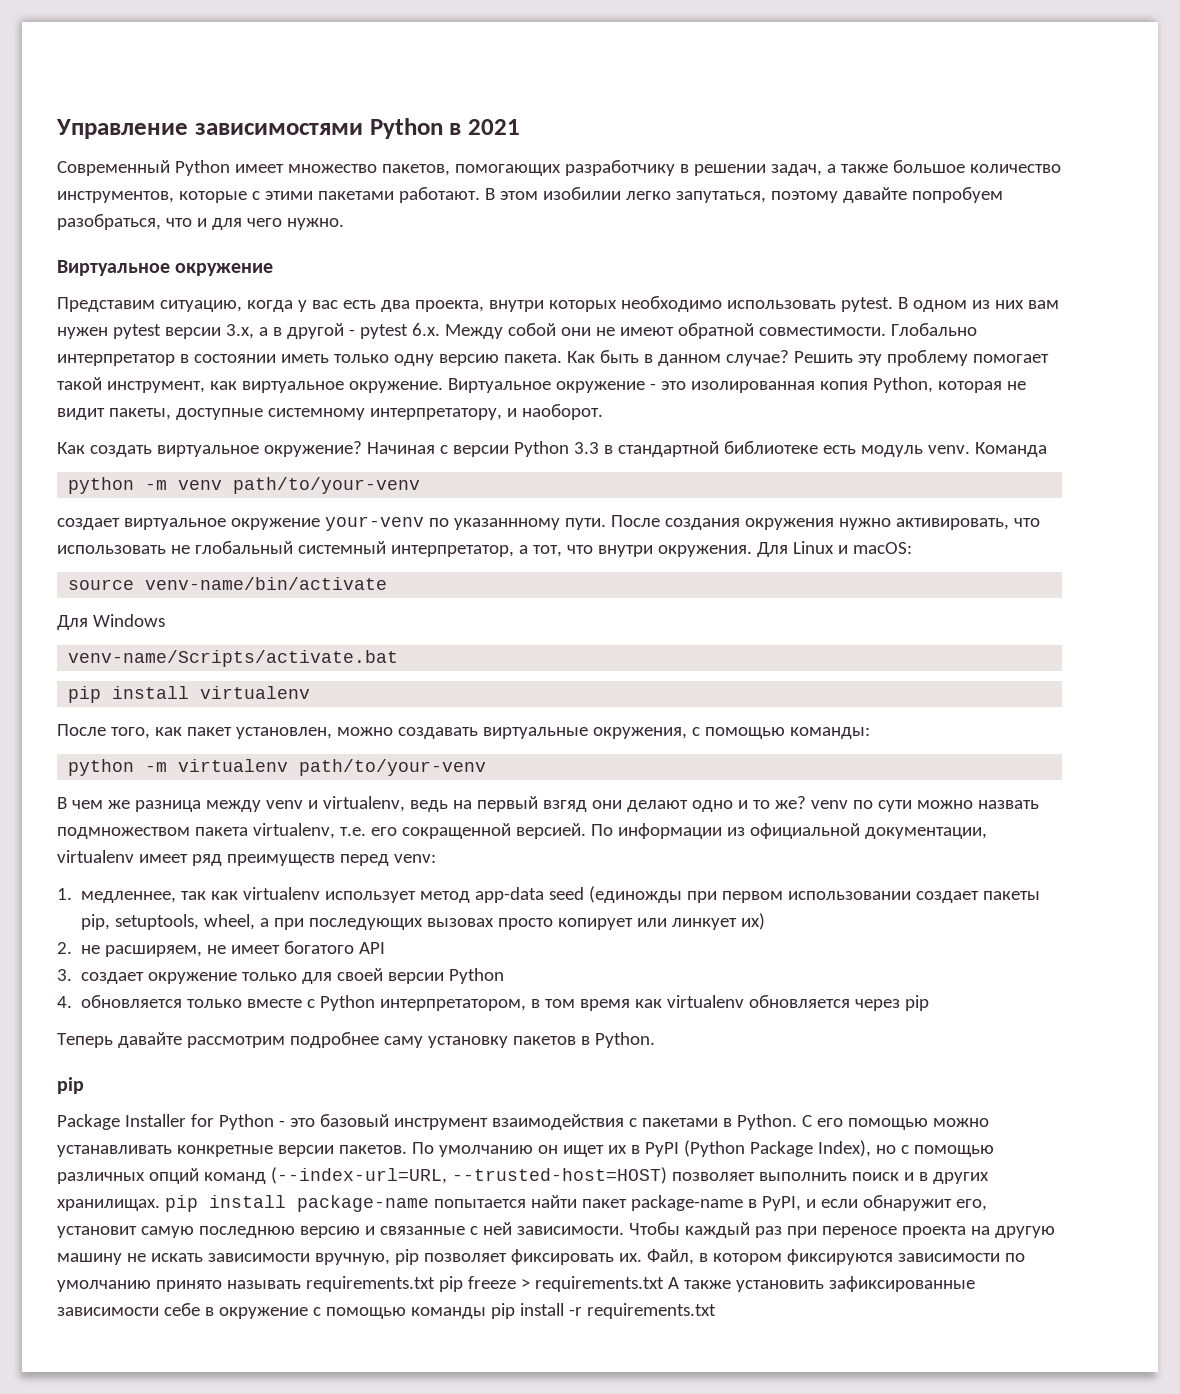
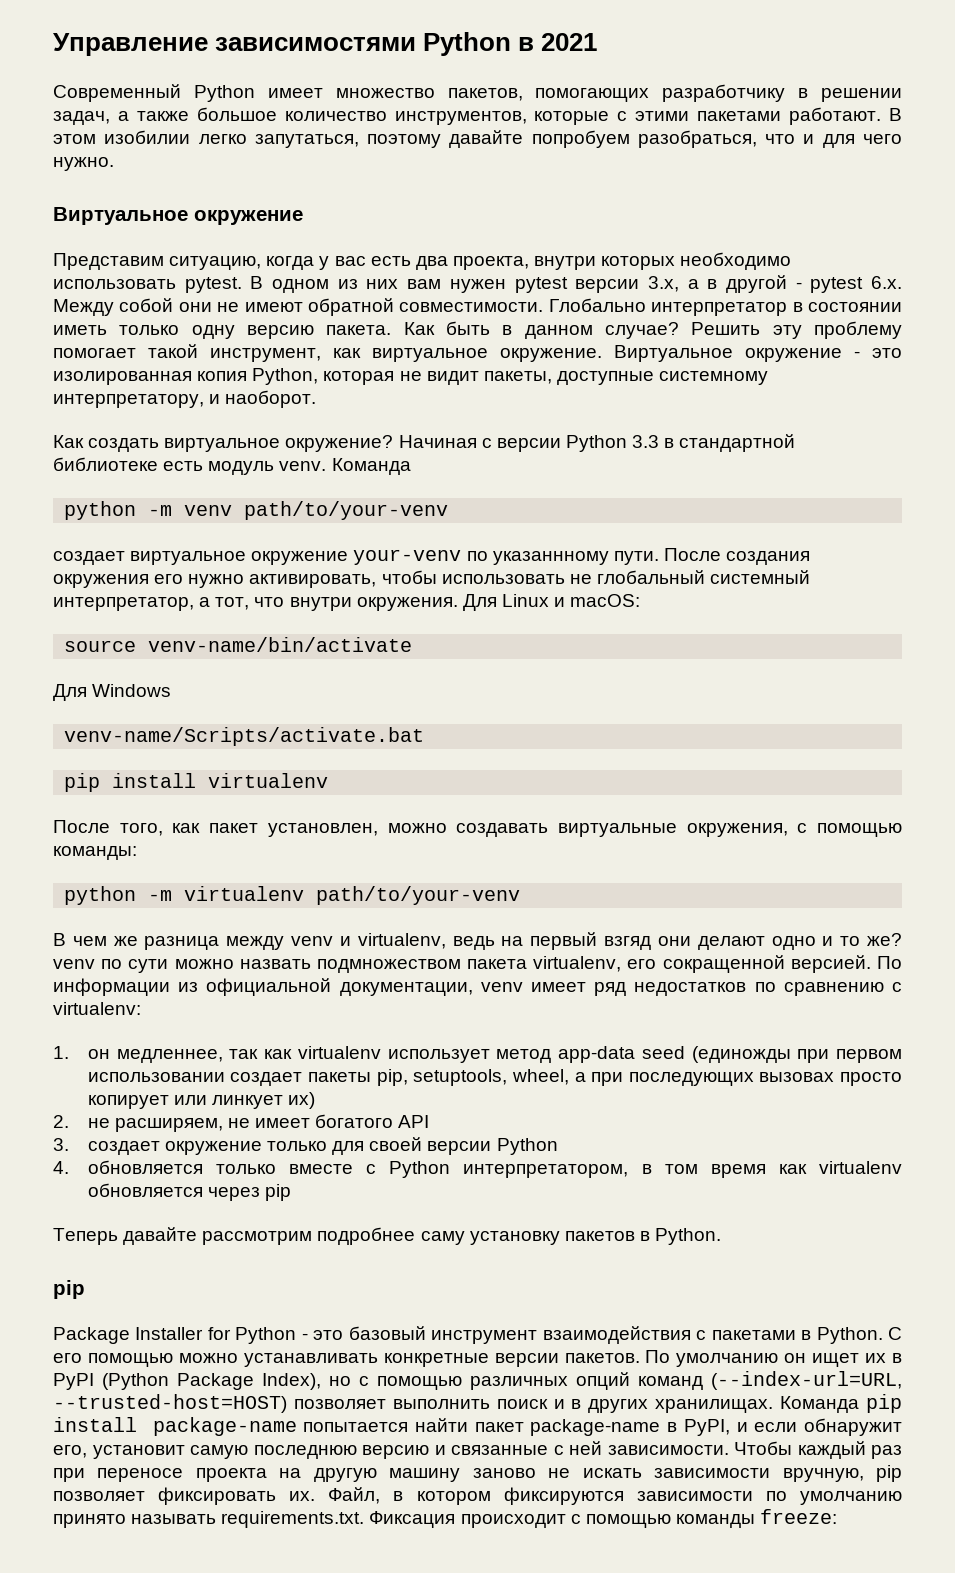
(834, 524) none -> [154,574,184,584] его
[1013,518,1040,527] что -> [381,570,437,584] чтобы
[339,827,366,836] т.е. -> (622, 964) none
[57,850,134,863] virtualenv -> [480,982,523,992] venv
[226,854,436,866] преимуществ перед venv: -> [634,982,903,996] [53,1002,141,1015] недостатков по сравнению с virtualenv:
(72, 894) none -> [87,1049,110,1059] он
(160, 1205) none -> [780,1396,860,1413] Команда
(122, 1259) none -> [472,1468,536,1478] заново
[305,1276,975,1292] [57,1303,716,1319] requirements.txt pip freeze > requirements.txt А также установить зафиксированные зависимости себе в окружение с помощью команды pip install -r requirements.txt -> [221,1509,838,1528] requirements.txt. Фиксация происходит с помощью команды freeze:

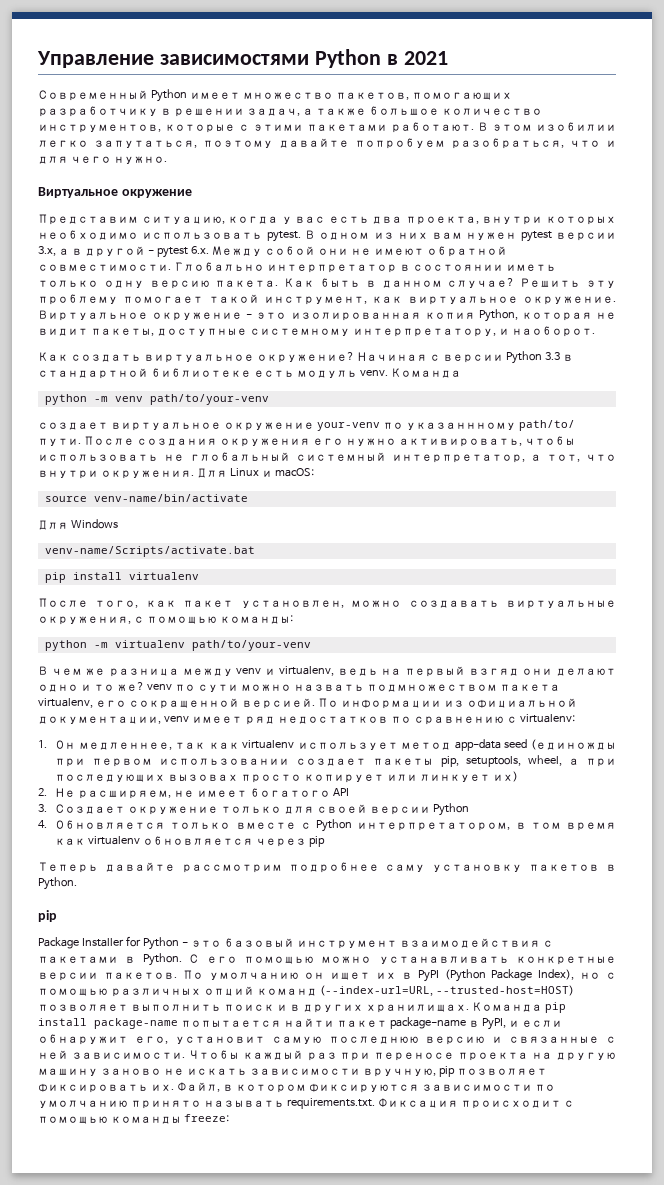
(609, 558) none -> [518,420,575,431] path/to/
[87,1049,110,1059] он -> [55,740,76,749] Он
[87,1118,110,1128] не -> [55,788,76,797] Не
[87,1141,160,1155] создает -> [55,804,126,814] Создает
[87,1160,203,1174] обновляется -> [55,820,166,829] Обновляется

